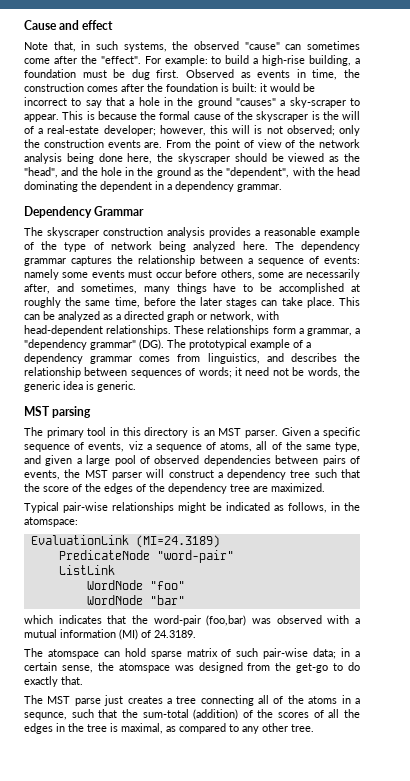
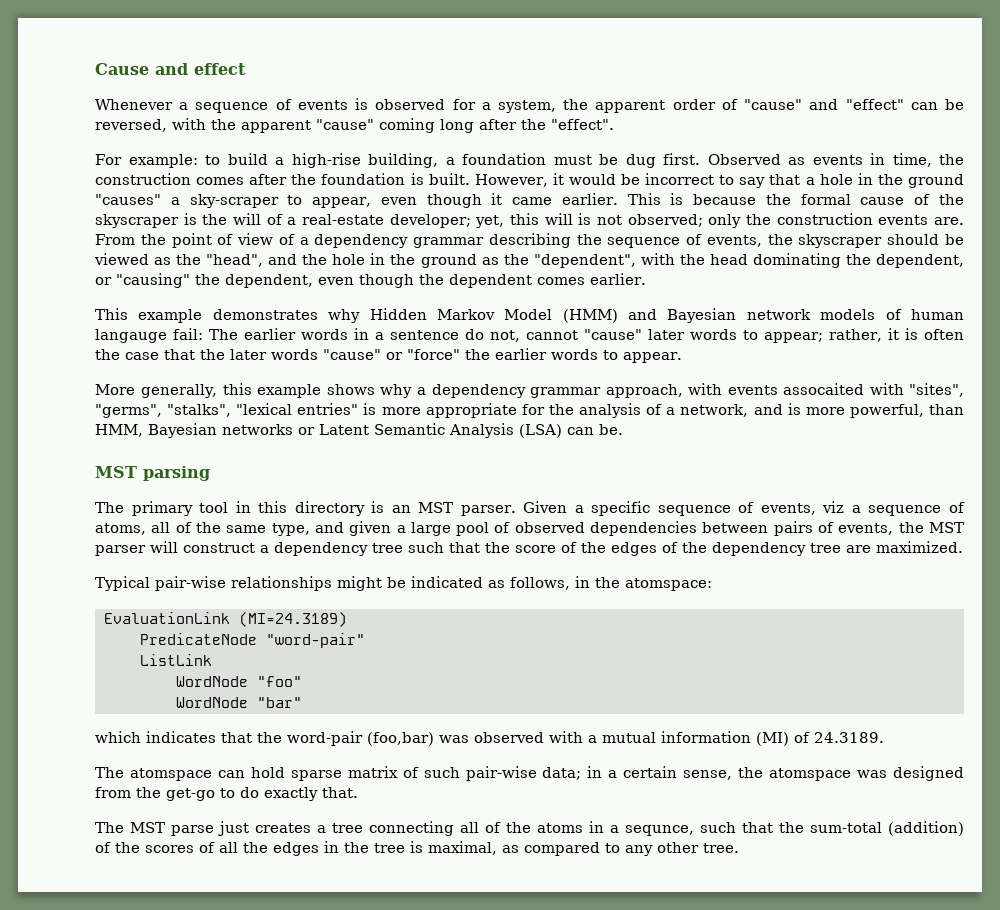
[24,41,360,52] [24,58,50,64] Note that, in such systems, the observed "cause" can sometimes come -> [95,98,964,113] [95,118,474,133] Whenever a sequence of events is observed for a system, the apparent order of "cause" and "effect" can be reversed, with the apparent "cause" coming long
(141, 60) none -> (614, 124) //
[232,83,257,92] built: -> [428,173,548,187] built. However,
[24,114,59,122] appear. -> [312,193,618,208] appear, even though it came earlier.
[159,125,206,136] however, -> [475,215,505,228] yet,
[299,139,360,148] [24,153,153,164] the network analysis being done here, -> [299,233,762,248] a dependency grammar describing the sequence of events,
[100,181,282,192] [24,206,145,218] [24,227,360,238] [24,241,361,252] [24,255,360,266] [24,269,361,280] [24,283,360,294] [24,297,361,308] [24,311,279,322] [24,325,361,336] [24,339,311,350] [24,353,360,364] [24,367,360,378] [24,381,136,392] dependent in a dependency grammar. // Dependency Grammar // The skyscraper construction analysis provides a reasonable example of the type of network being analyzed here. The dependency grammar captures the relationship between a sequence of events: namely some events must occur before others, some are necessarily after, and sometimes, many things have to be accomplished at roughly the same time, before the later stages can take place. This can be analyzed as a directed graph or network, with head-dependent relationships. These relationships form a grammar, a "dependency grammar" (DG). The prototypical example of a dependency grammar comes from linguistics, and describes the relationship between sequences of words; it need not be words, the generic idea is generic. -> [875,254,964,268] [95,273,646,288] [95,308,964,323] [95,328,964,343] [95,348,682,363] [95,383,964,398] [95,403,965,418] [95,423,623,438] dependent, or "causing" the dependent, even though the dependent comes earlier. // This example demonstrates why Hidden Markov Model (HMM) and Bayesian network models of human langauge fail: The earlier words in a sentence do not, cannot "cause" later words to appear; rather, it is often the case that the later words "cause" or "force" the earlier words to appear. // More generally, this example shows why a dependency grammar approach, with events assocaited with "sites", "germs", "stalks", "lexical entries" is more appropriate for the analysis of a network, and is more powerful, than HMM, Bayesian networks or Latent Semantic Analysis (LSA) can be.

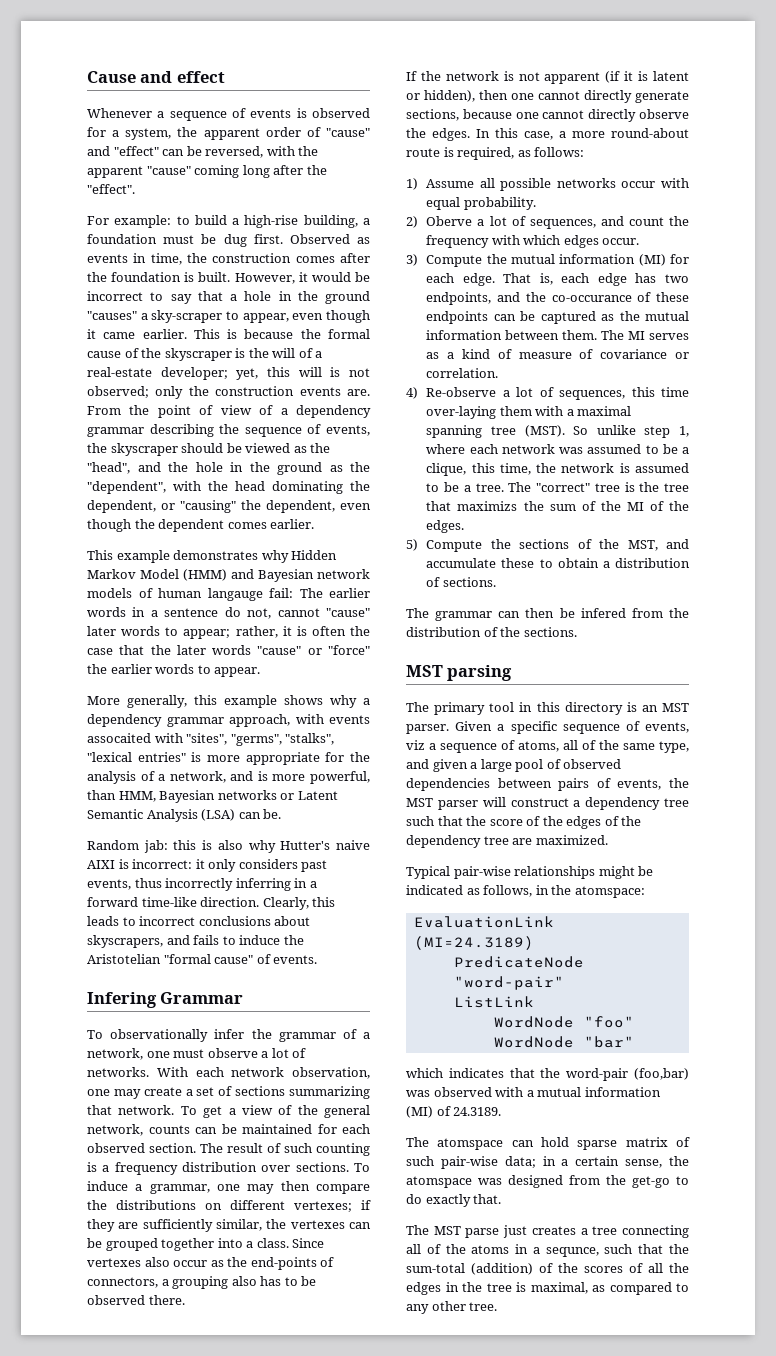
(623, 429) none -> [87,840,371,853] [87,859,328,872] [87,878,317,891] [87,897,336,910] [87,916,311,926] [87,935,304,948] [87,954,318,964] [87,992,244,1008] [87,1029,370,1042] [87,1048,307,1060] [87,1067,370,1079] [87,1086,370,1099] [87,1105,370,1118] [87,1124,370,1136] [87,1143,370,1156] [87,1162,370,1175] [87,1181,370,1194] [87,1200,371,1212] [87,1219,371,1232] [87,1238,325,1251] [87,1257,335,1270] [87,1276,317,1289] [87,1295,185,1305] [406,71,689,84] [406,90,689,103] [406,109,689,122] [406,128,689,141] [406,147,585,160] [406,178,689,191] [426,197,536,210] [406,216,689,229] [426,235,640,248] [406,254,689,267] [426,273,689,286] [426,292,689,305] [426,311,689,324] [426,330,689,340] [426,349,689,359] [426,368,499,378] [406,387,689,400] [426,406,632,419] [426,425,689,438] [426,444,689,454] [426,463,689,476] [426,482,689,492] [426,501,689,511] [426,520,465,533] [406,539,689,552] [426,558,690,568] [426,577,496,587] [406,608,689,621] [406,627,577,637] // Random jab: this is also why Hutter's naive AIXI is incorrect: it only considers past events, thus incorrectly inferring in a forward time-like direction. Clearly, this leads to incorrect conclusions about skyscrapers, and fails to induce the Aristotelian "formal cause" of events. // Infering Grammar // To observationally infer the grammar of a network, one must observe a lot of networks. With each network observation, one may create a set of sections summarizing that network. To get a view of the general network, counts can be maintained for each observed section. The result of such counting is a frequency distribution over sections. To induce a grammar, one may then compare the distributions on different vertexes; if they are sufficiently similar, the vertexes can be grouped together into a class. Since vertexes also occur as the end-points of connectors, a grouping also has to be observed there. // If the network is not apparent (if it is latent or hidden), then one cannot directly generate sections, because one cannot directly observe the edges. In this case, a more round-about route is required, as follows: // 1) Assume all possible networks occur with equal probability. // 2) Oberve a lot of sequences, and count the frequency with which edges occur. // 3) Compute the mutual information (MI) for each edge. That is, each edge has two endpoints, and the co-occurance of these endpoints can be captured as the mutual information between them. The MI serves as a kind of measure of covariance or correlation. // 4) Re-observe a lot of sequences, this time over-laying them with a maximal spanning tree (MST). So unlike step 1, where each network was assumed to be a clique, this time, the network is assumed to be a tree. The "correct" tree is the tree that maximizs the sum of the MI of the edges. // 5) Compute the sections of the MST, and accumulate these to obtain a distribution of sections. // The grammar can then be infered from the distribution of the sections.

